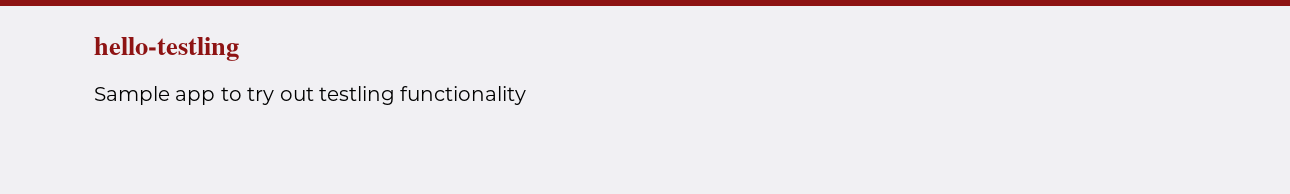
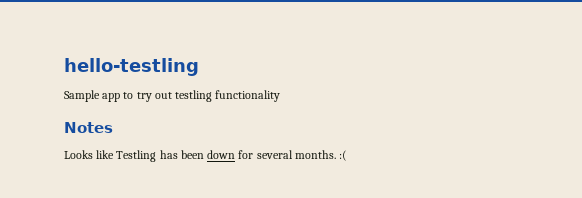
(527, 95) none -> [64,122,113,133] [64,150,348,162] // Notes // Looks like Testling has been down for several months. :(

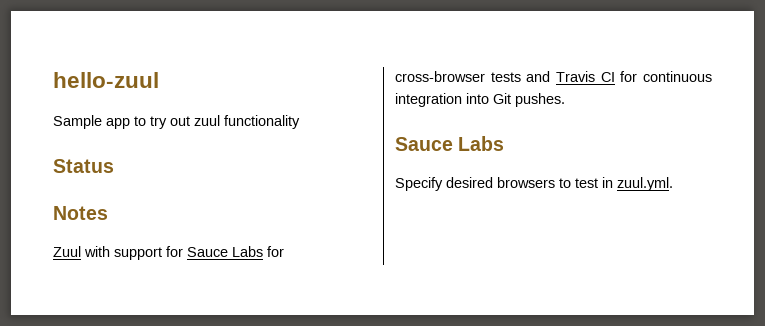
[64,58,199,76] hello-testling -> [53,72,159,88] hello-zuul
[175,90,213,102] testling -> [194,115,220,126] zuul
(281, 96) none -> [53,159,114,173] // Status
[64,150,348,162] Looks like Testling has been down for several months. :( -> [53,246,284,260] [395,71,712,82] [395,93,565,107] [395,136,505,151] [395,177,673,191] Zuul with support for Sauce Labs for cross-browser tests and Travis CI for continuous integration into Git pushes. // Sauce Labs // Specify desired browsers to test in zuul.yml.

